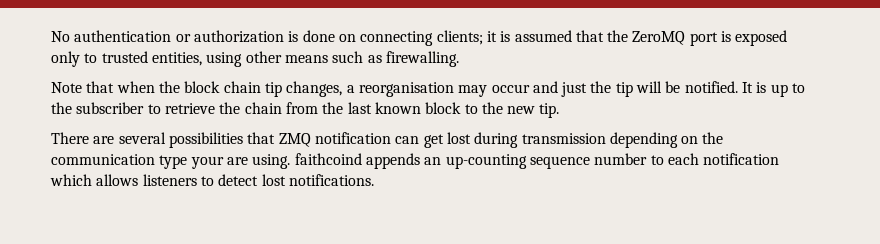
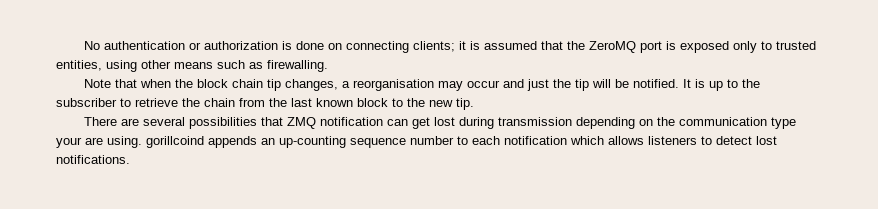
[294,153,362,165] faithcoind -> [146,136,204,148] gorillcoind

